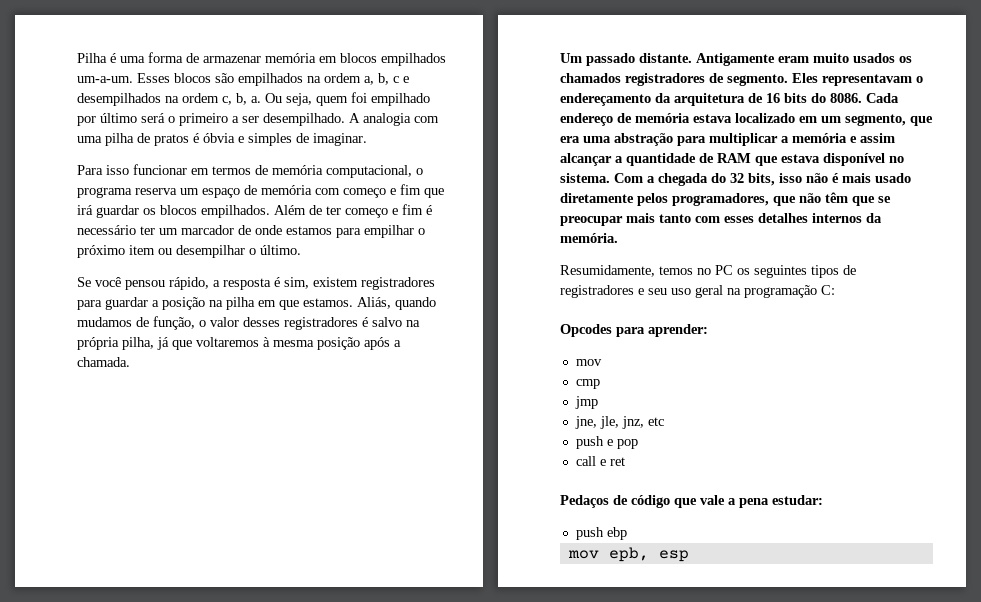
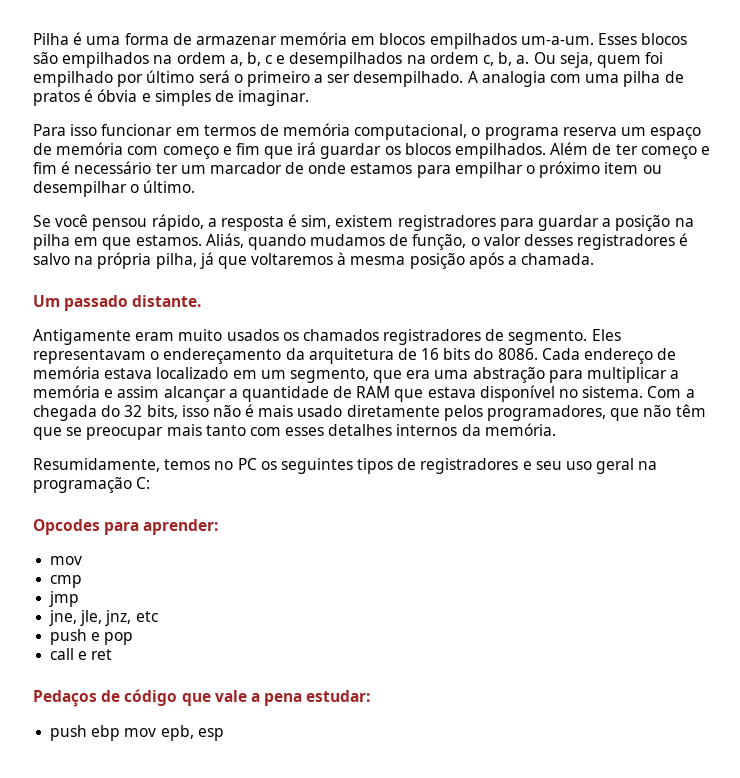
(692, 58) none -> (202, 301) //
(627, 533) // -> (121, 733) none

